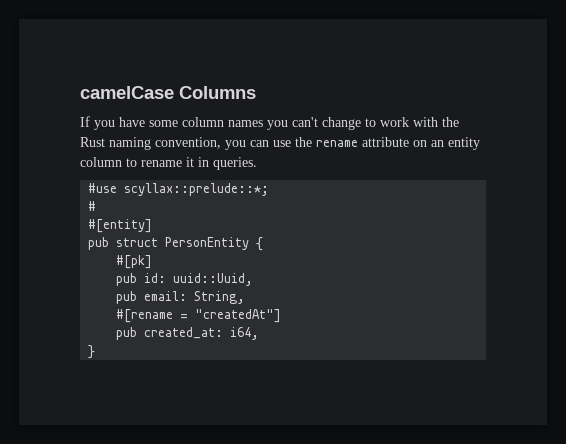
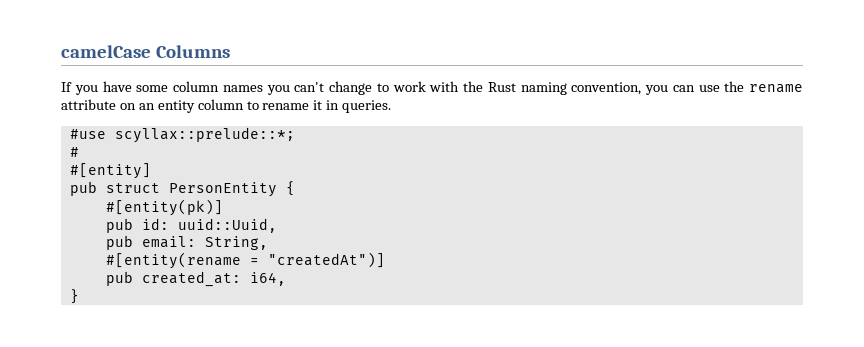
[116,255,153,269] #[pk] -> [105,199,223,216] #[entity(pk)]
[116,309,282,323] #[rename = "createdAt"] -> [105,252,385,269] #[entity(rename = "createdAt")]

